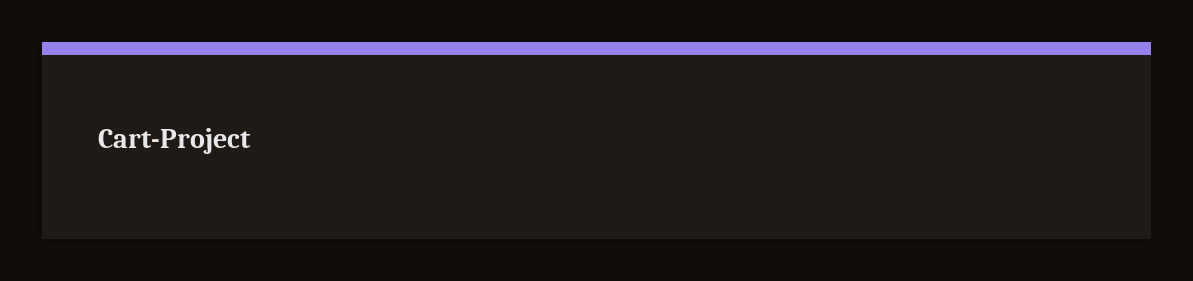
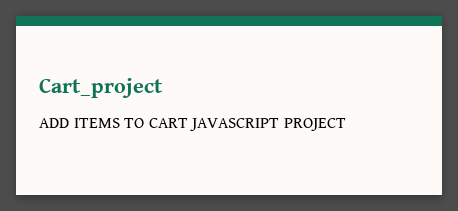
[98,128,251,154] Cart-Project -> [39,78,163,98] [39,118,346,131] Cart_project // ADD ITEMS TO CART JAVASCRIPT PROJECT

